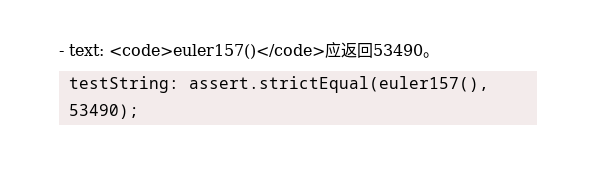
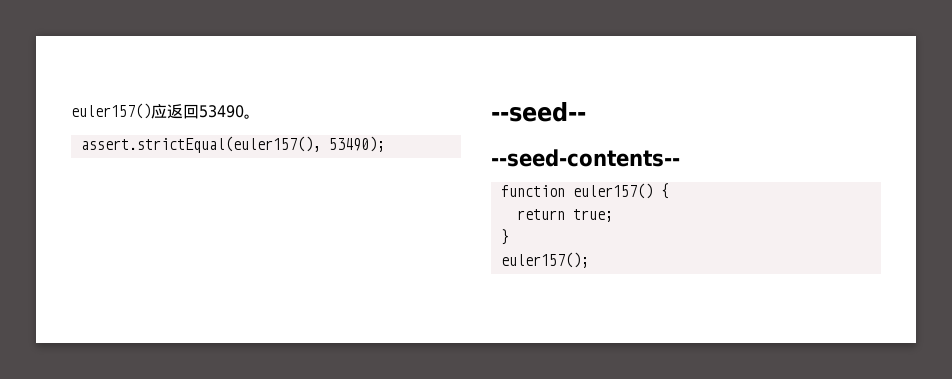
[59,44,325,59] - text: <code>euler157()</code> -> [71,103,151,119] euler157()
[68,76,179,93] testString: -> (260, 116) none
(139, 111) none -> [491,102,586,122] [491,149,680,167] [500,183,669,199] [516,209,613,222] [500,229,509,245] [500,252,589,268] // --seed-- // --seed-contents-- // function euler157() { // return true; // } // euler157();

